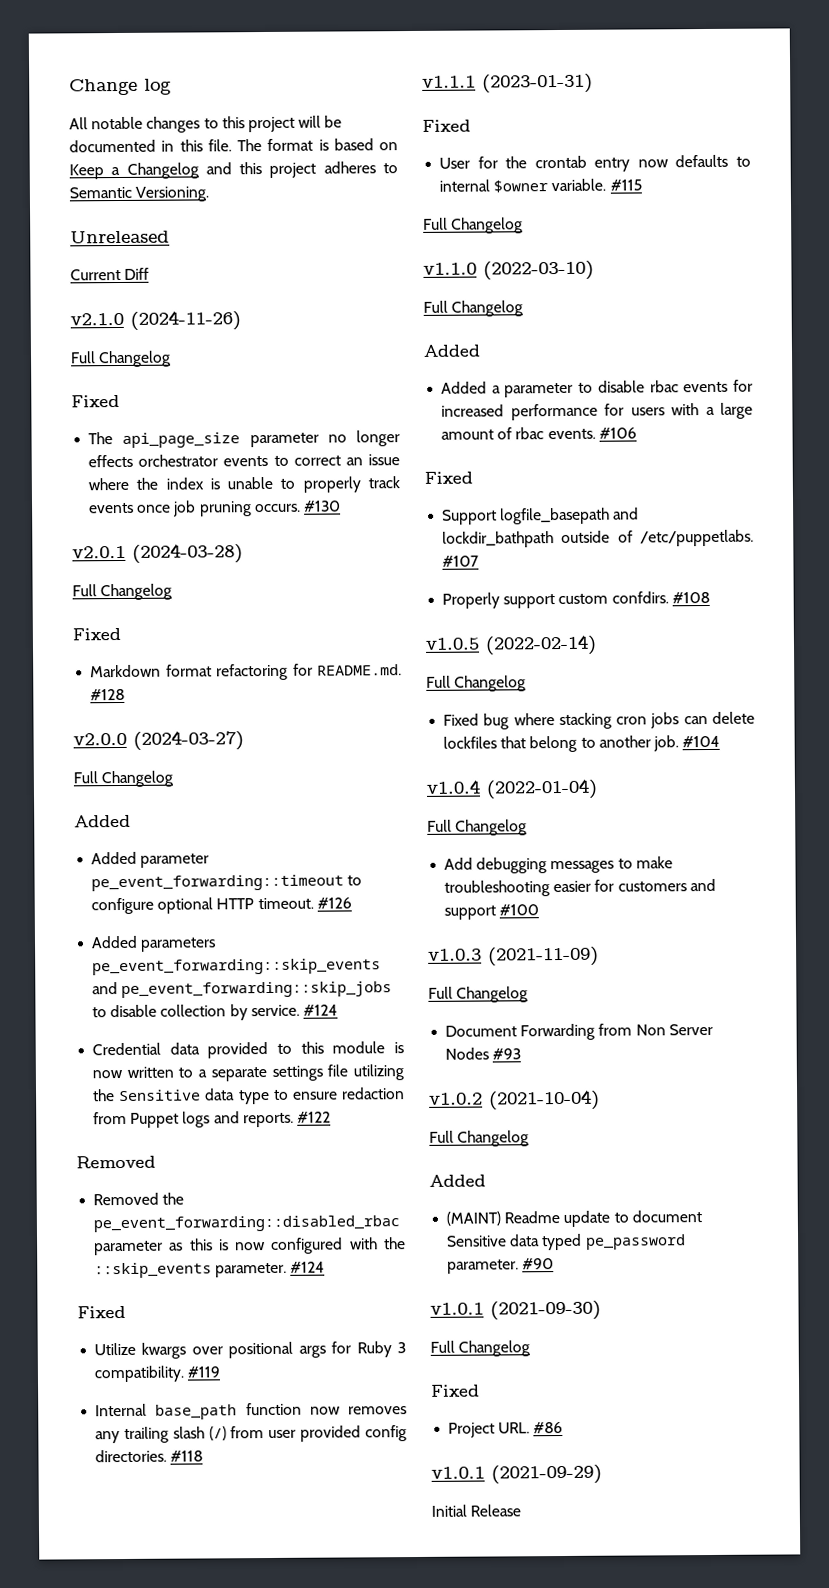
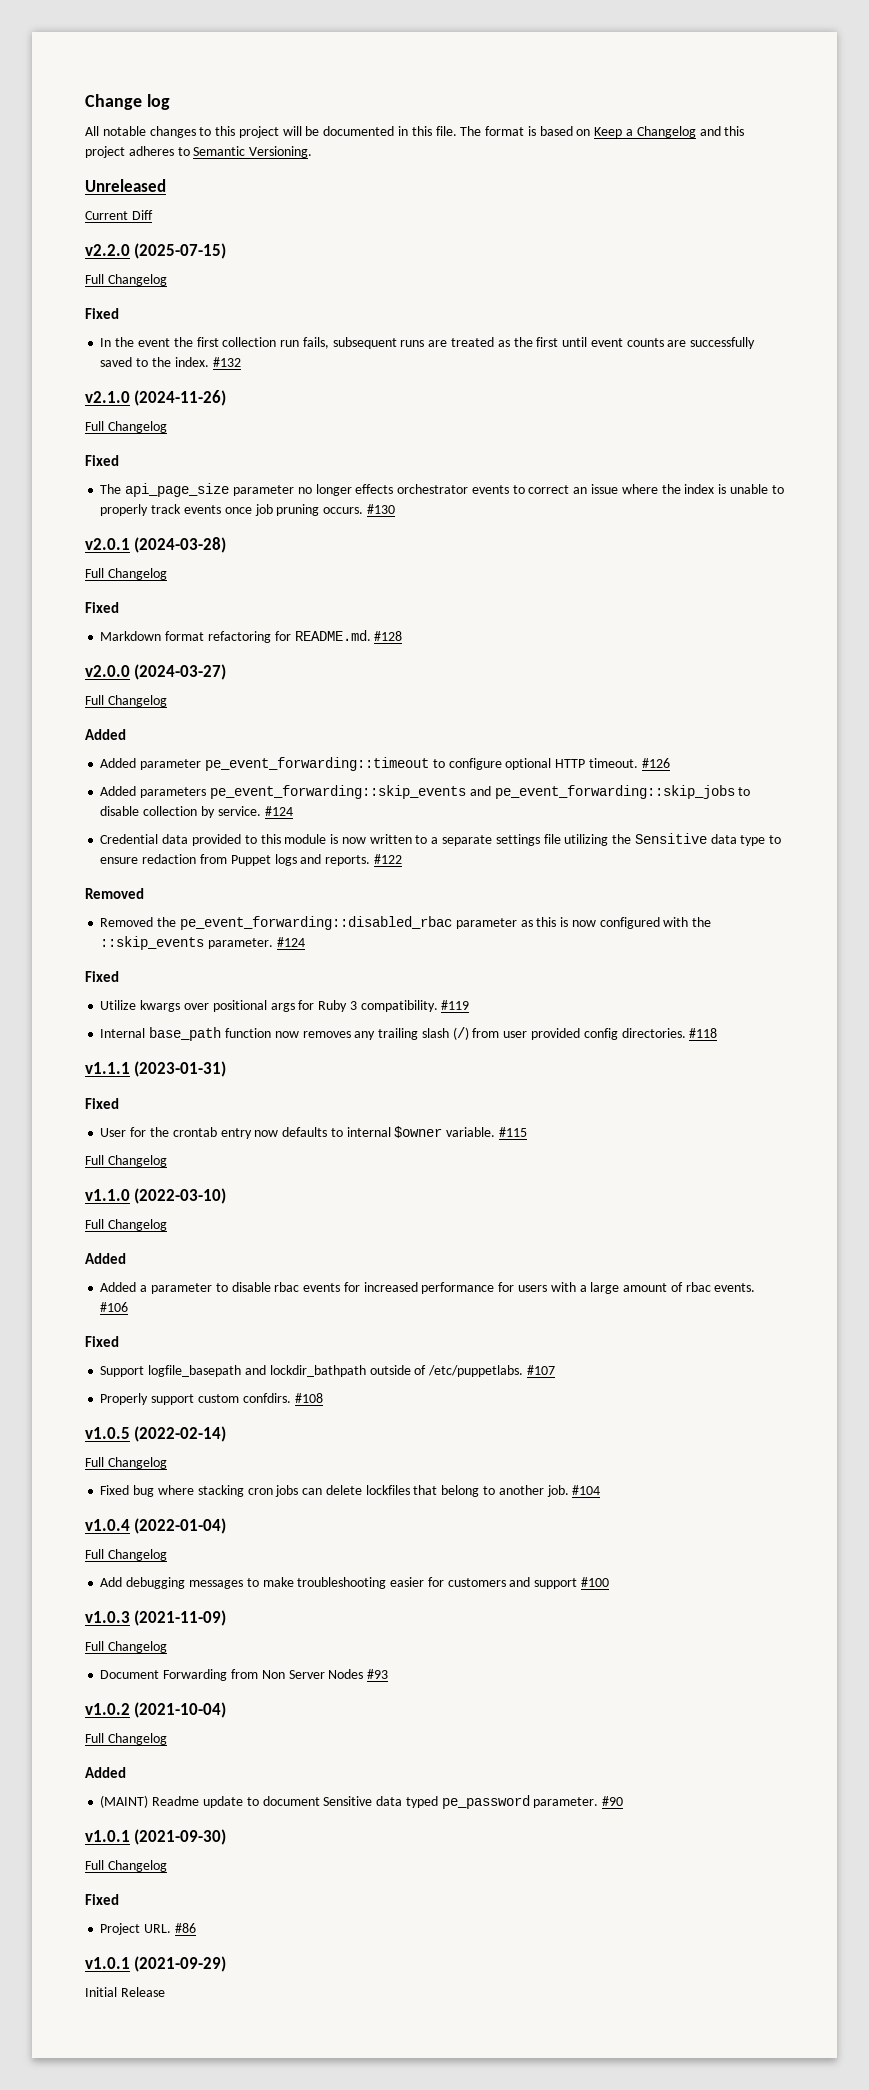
(150, 273) none -> [85,243,227,259] [85,274,167,286] [85,308,119,319] [100,337,756,349] [100,357,241,367] // v2.2.0 (2025-07-15) // Full Changelog // Fixed // In the event the first collection run fails, subsequent runs are treated as the first until event counts are successfully saved to the index. #132

